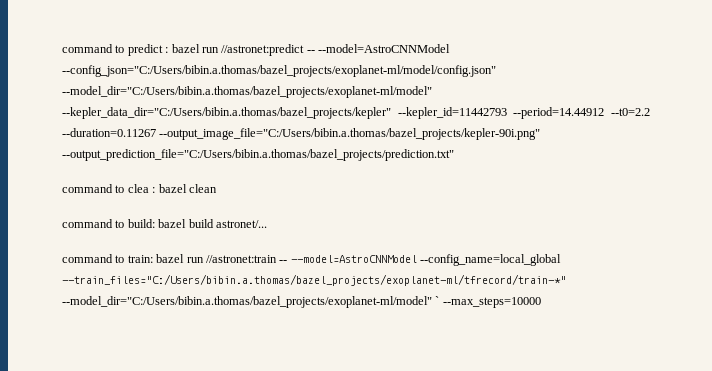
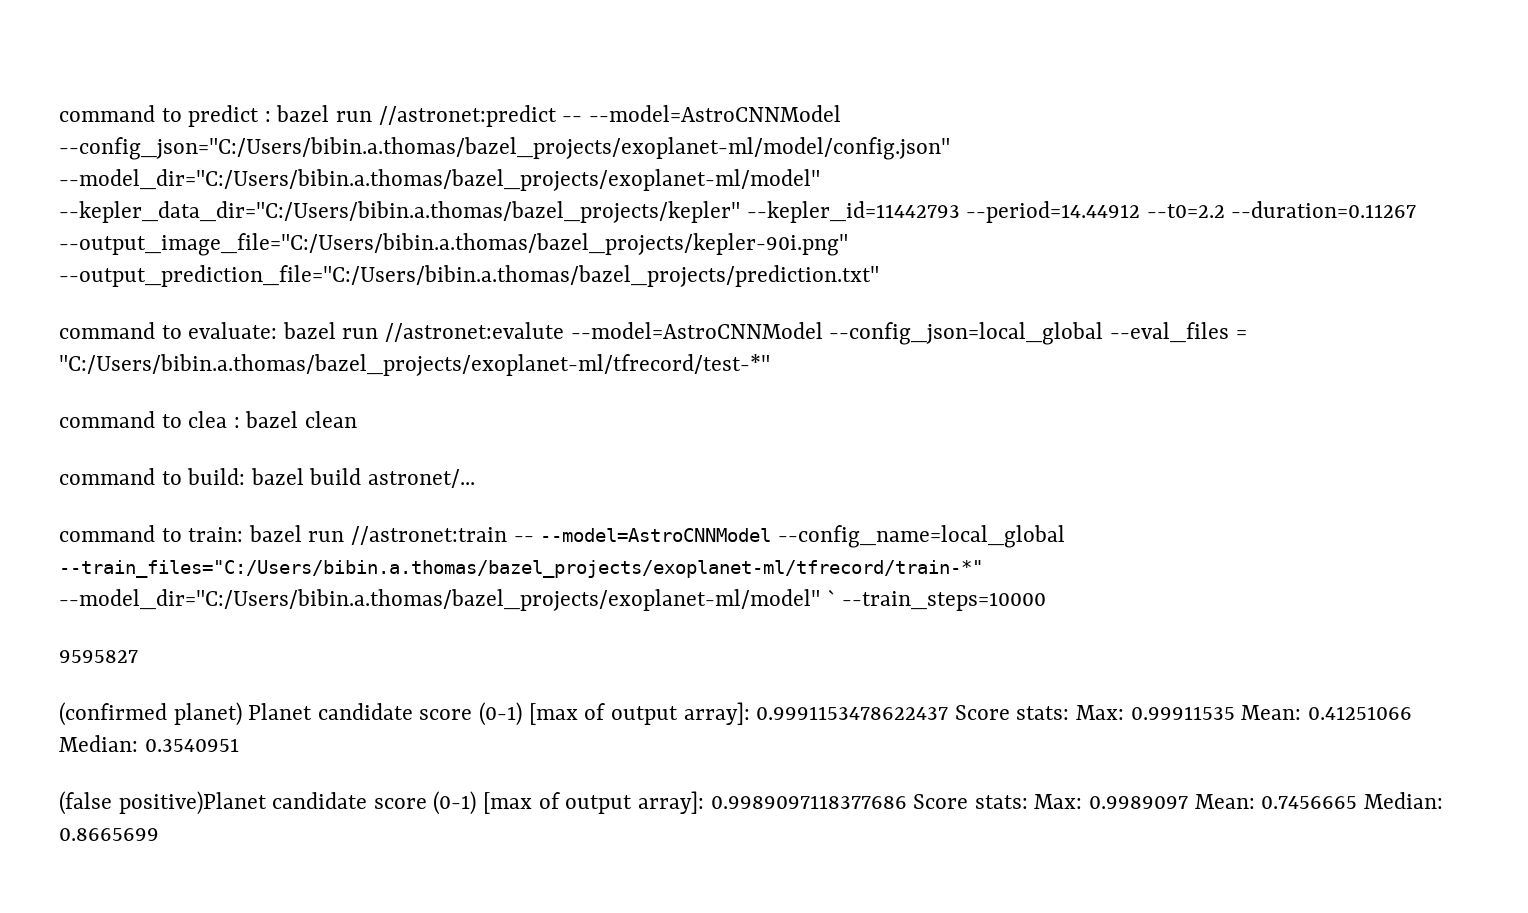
(454, 155) none -> [59,322,1247,345] [59,354,770,376] // command to evaluate: bazel run //astronet:evalute --model=AstroCNNModel --config_json=local_global --eval_files = "C:/Users/bibin.a.thomas/bazel_projects/exoplanet-ml/tfrecord/test-*"
[442,297,541,308] --max_steps=10000 -> [842,591,1047,611] [59,650,138,663] [59,702,1412,726] [59,735,239,752] [59,791,1443,815] [59,828,159,841] --train_steps=10000 // 9595827 // (confirmed planet) Planet candidate score (0-1) [max of output array]: 0.9991153478622437 Score stats: Max: 0.99911535 Mean: 0.41251066 Median: 0.3540951 // (false positive)Planet candidate score (0-1) [max of output array]: 0.9989097118377686 Score stats: Max: 0.9989097 Mean: 0.7456665 Median: 0.8665699

